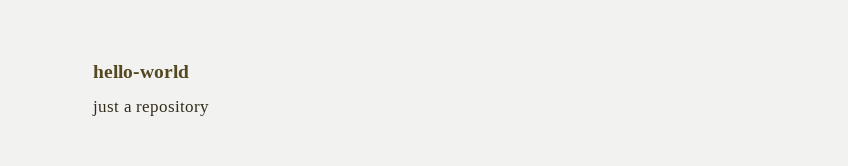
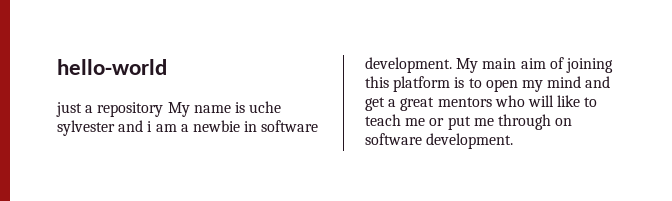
(210, 108) none -> [167,101,282,117] [57,120,319,136] [365,57,613,73] [365,76,611,92] [365,95,598,111] [365,114,573,130] [365,133,514,149] My name is uche sylvester and i am a newbie in software development. My main aim of joining this platform is to open my mind and get a great mentors who will like to teach me or put me through on software development.

